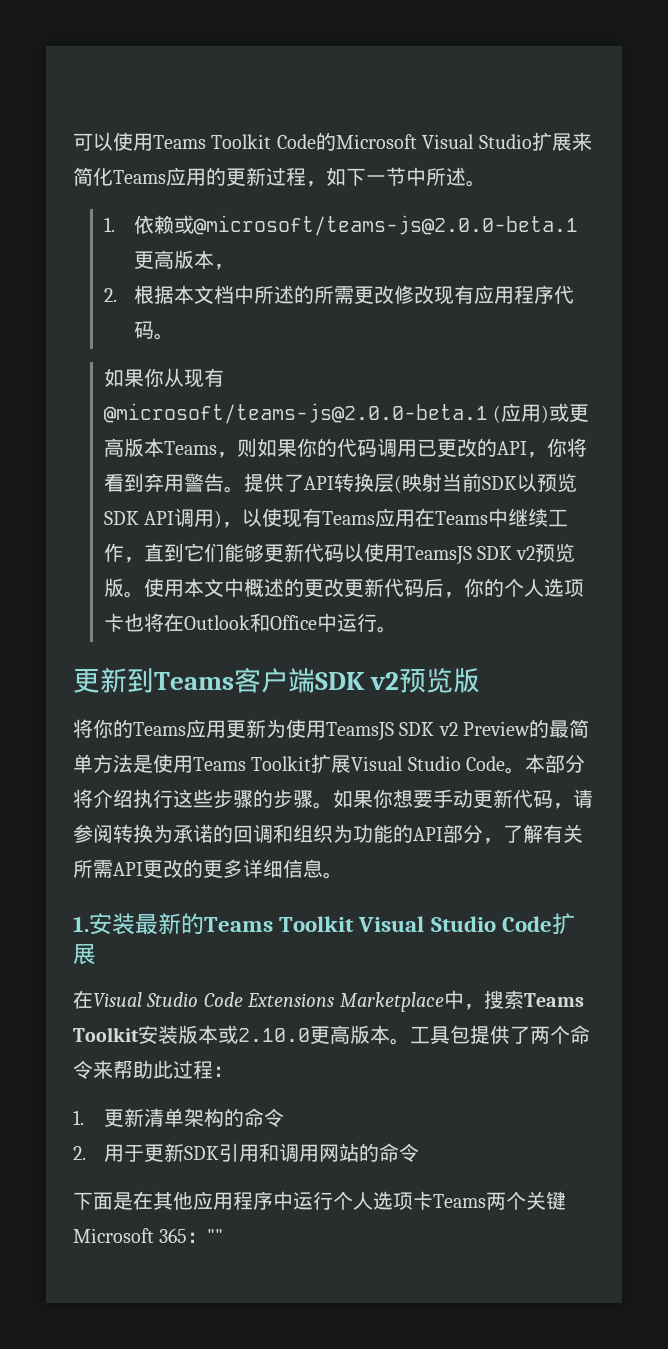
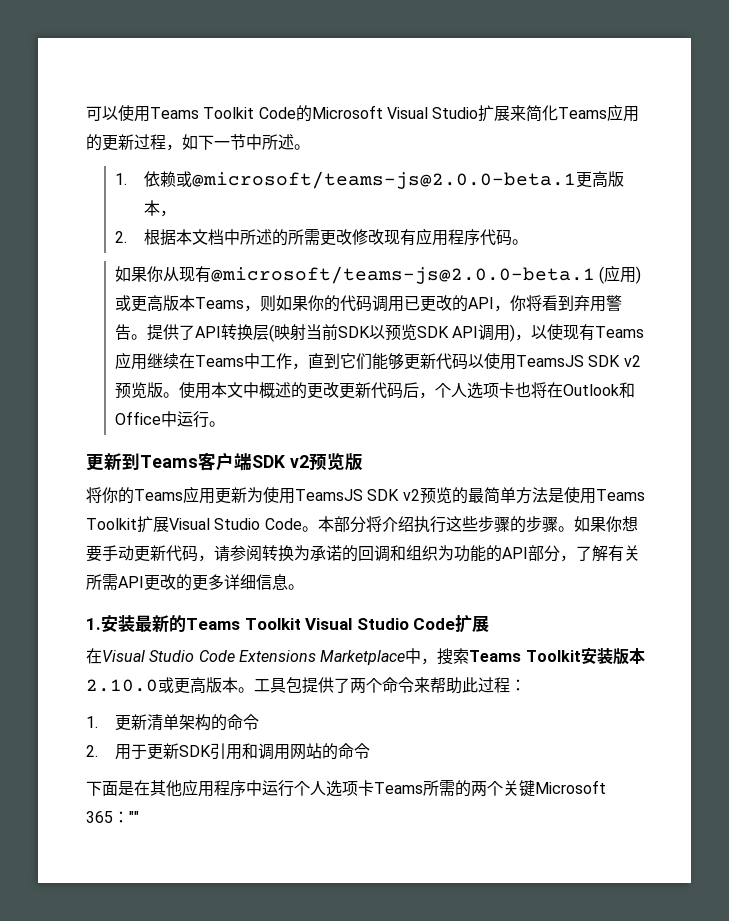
(416, 518) none -> [146,353,179,369] 继续
[508,508,549,527] 继续 -> (260, 361) none
[463,578,504,597] 你的 -> (435, 395) none
[463,721,531,736] Preview -> [419,487,452,504] 预览
[218,1025,310,1044] 或2.10.0 -> [86,677,174,693] 2.10.0或
(486, 1201) none -> [423,780,471,797] 所需的

